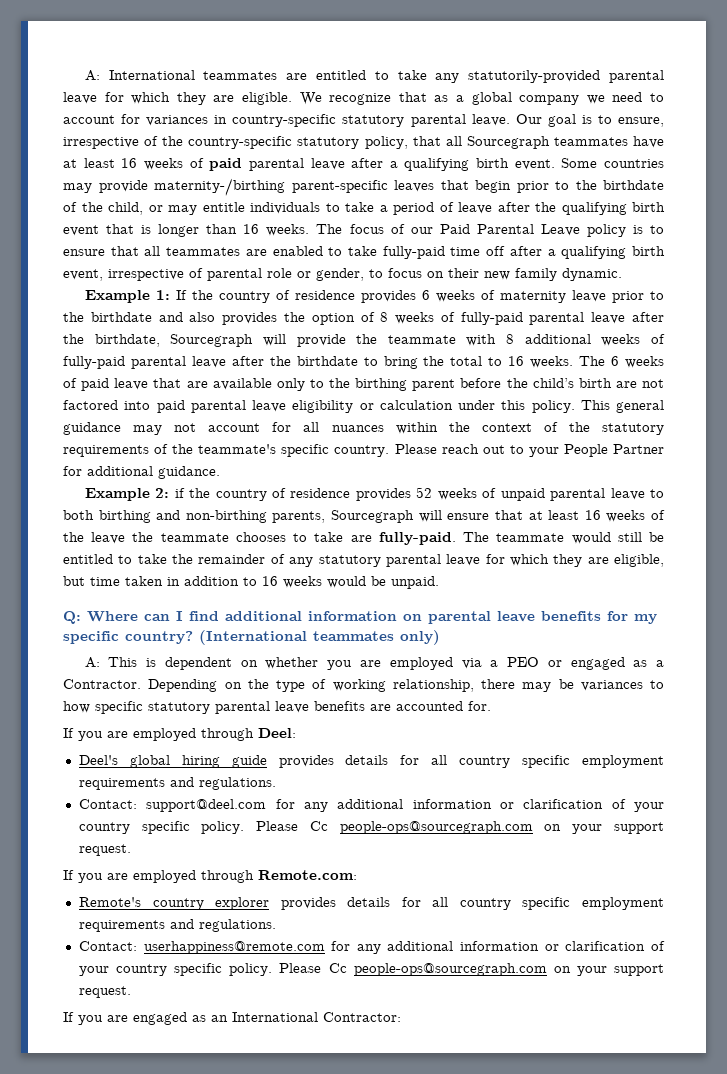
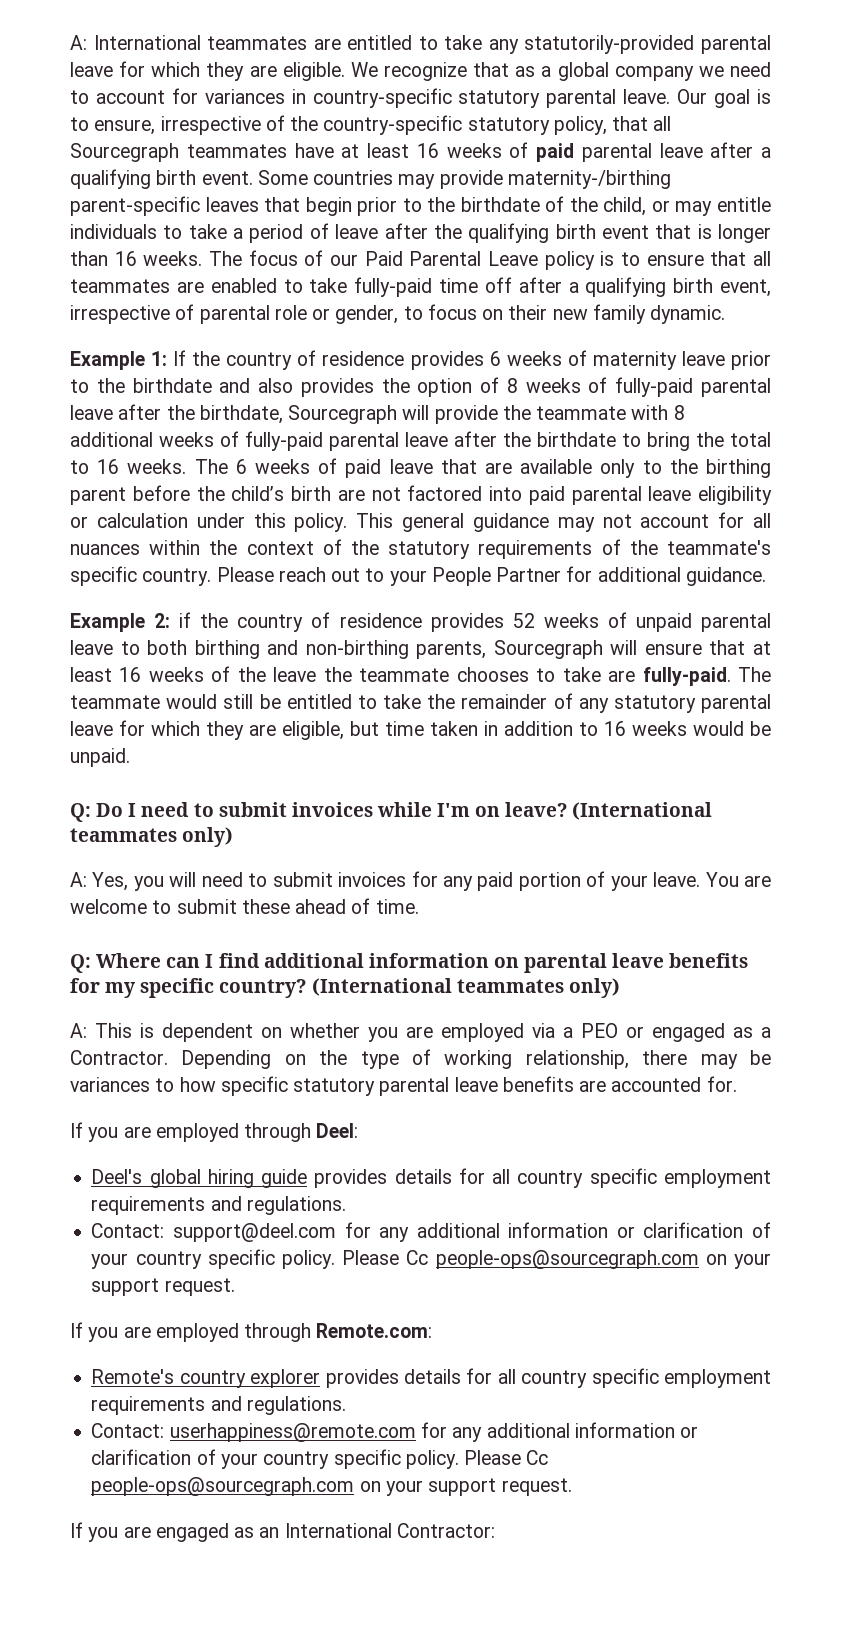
(439, 582) none -> [70,802,713,822] [70,827,234,847] [70,871,771,891] [70,898,419,914] // Q: Do I need to submit invoices while I'm on leave? (International teammates only) // A: Yes, you will need to submit invoices for any paid portion of your leave. You are welcome to submit these ahead of time.

